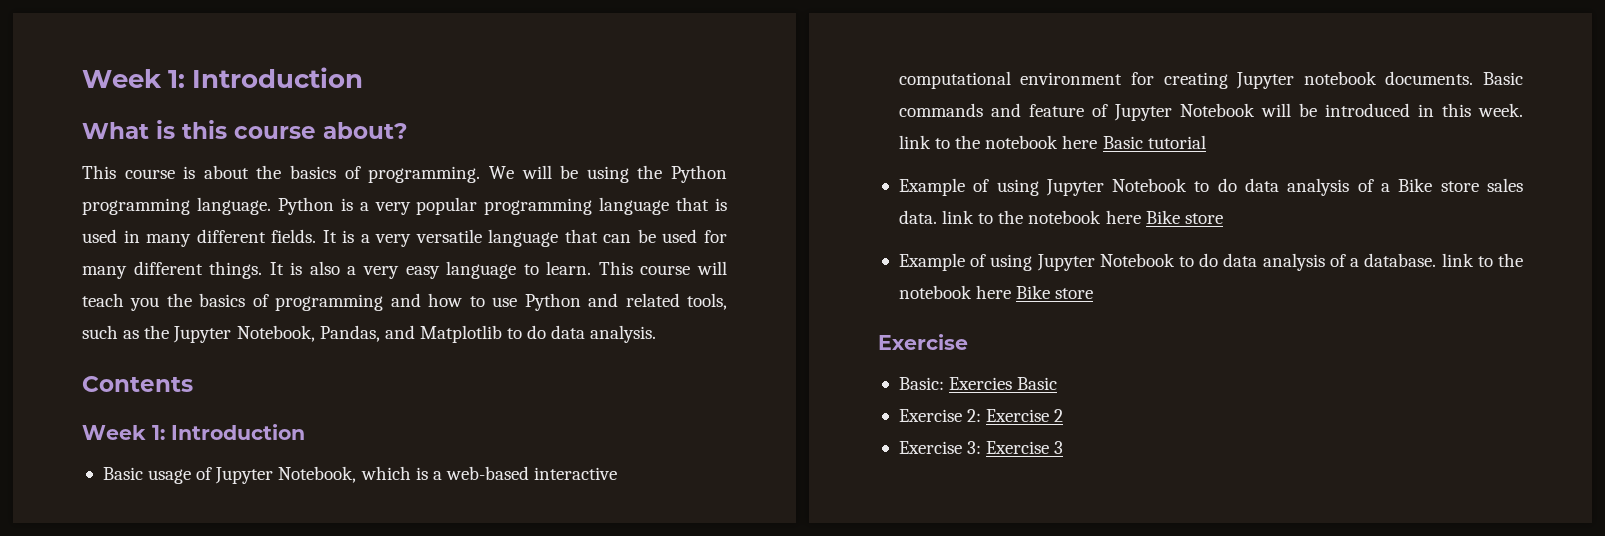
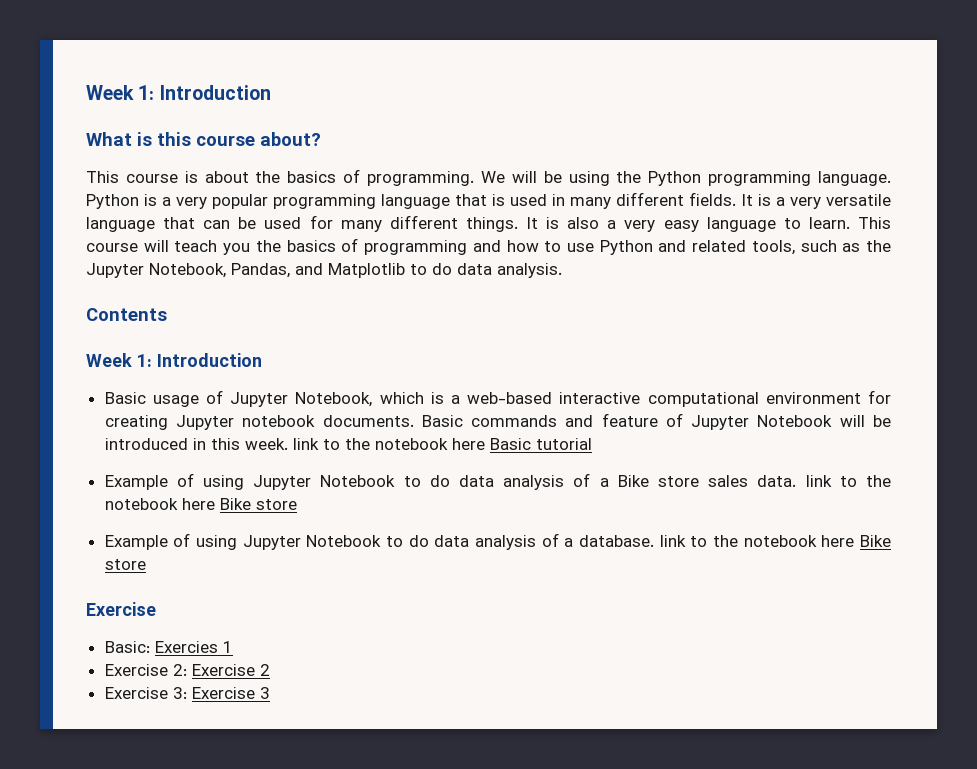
[1017,377,1058,390] Basic -> [222,641,233,653] 1

